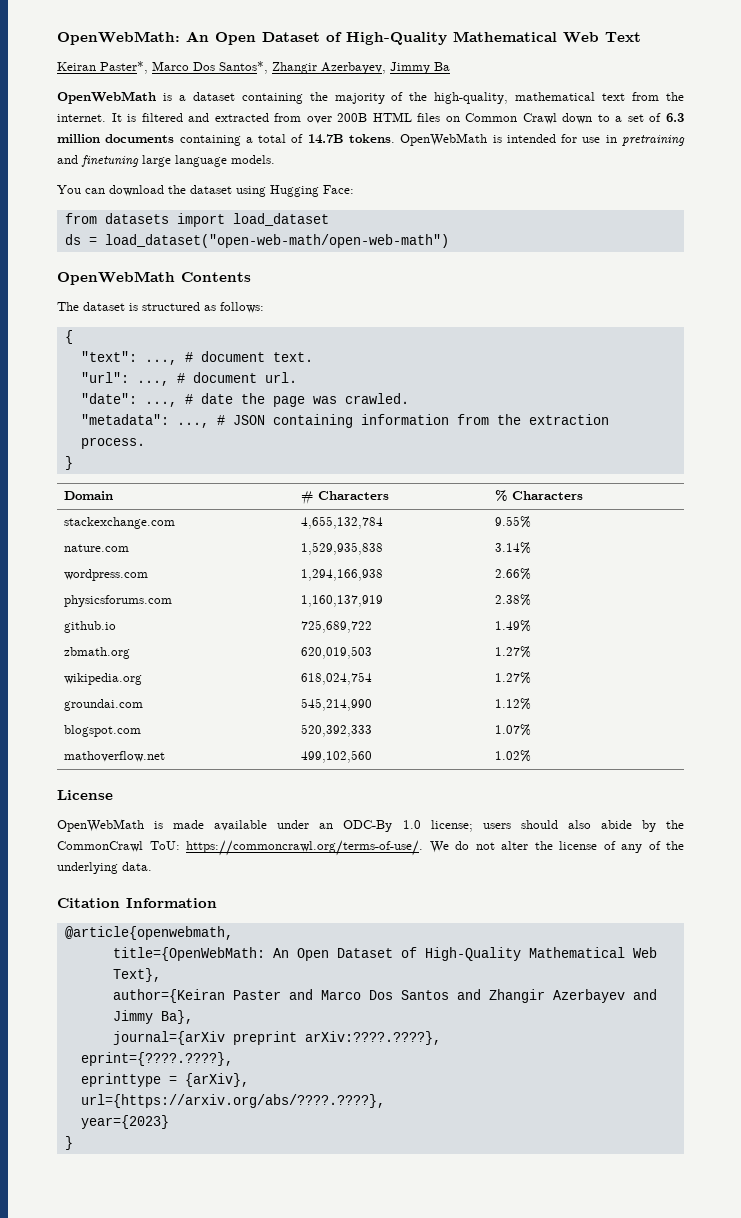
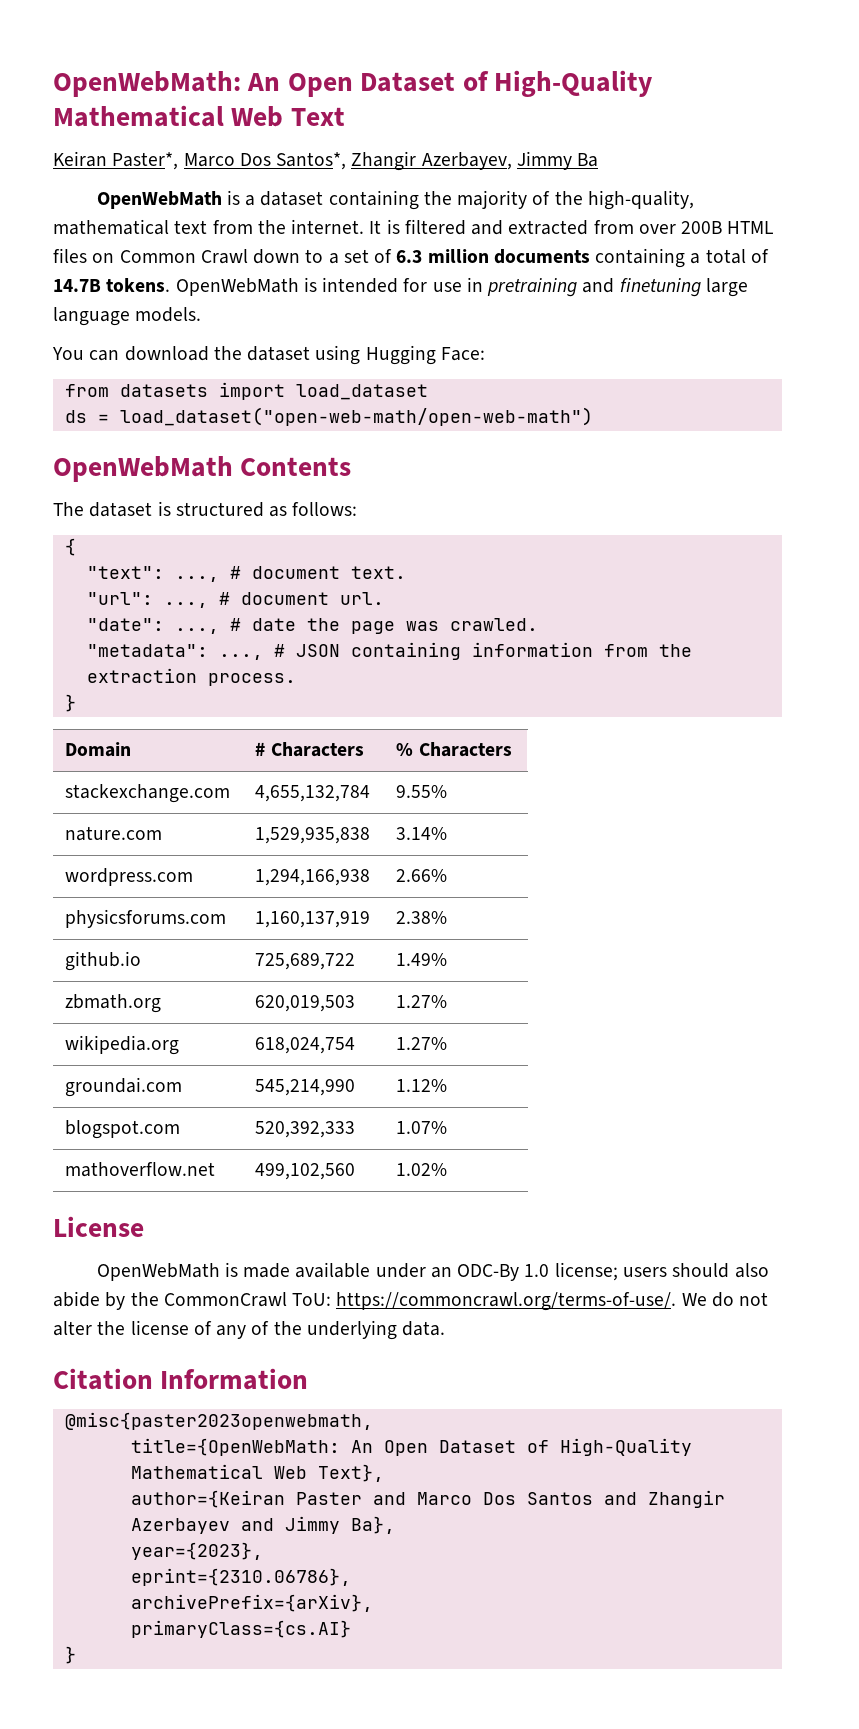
[64,926,233,940] @article{openwebmath, -> [64,1412,373,1430] @misc{paster2023openwebmath,
[112,1031,441,1045] [80,1052,233,1066] [80,1073,249,1087] [80,1094,385,1108] [80,1115,169,1129] journal={arXiv preprint arXiv:????.????}, // eprint={????.????}, // eprinttype = {arXiv}, // url={https://arxiv.org/abs/????.????}, // year={2023} -> [130,1542,263,1560] [130,1568,351,1586] [130,1594,373,1612] [130,1620,351,1638] year={2023}, // eprint={2310.06786}, // archivePrefix={arXiv}, // primaryClass={cs.AI}

